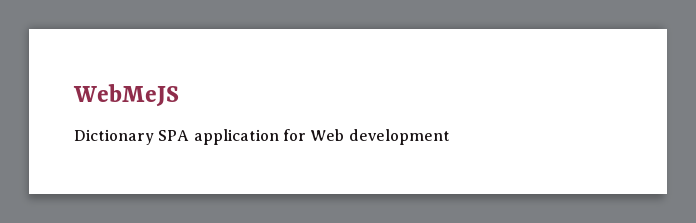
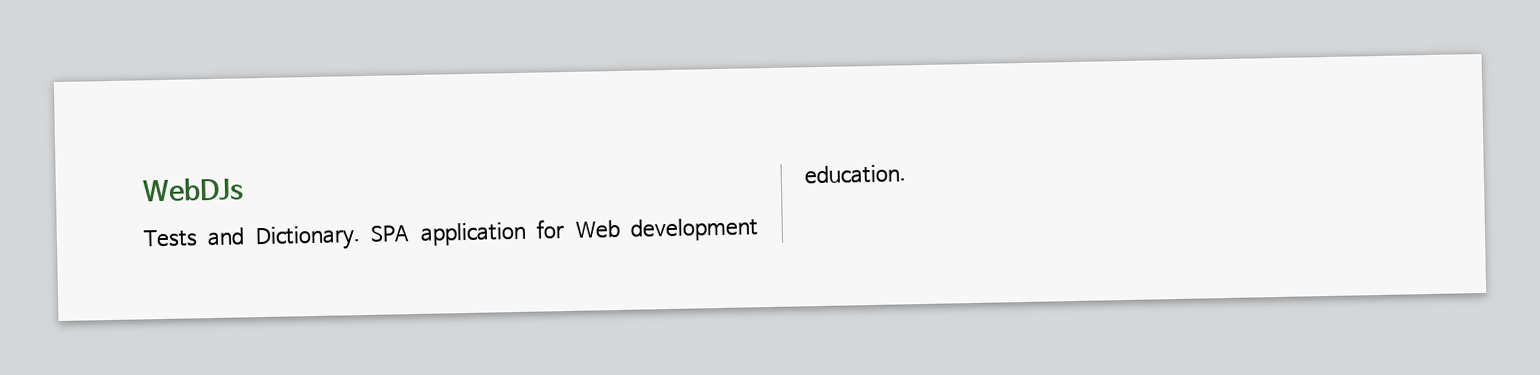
[73,84,179,107] [74,129,154,145] WebMeJS // Dictionary -> [142,177,244,203] [143,225,361,252] WebDJs // Tests and Dictionary.
(450, 137) none -> [804,164,906,185] education.

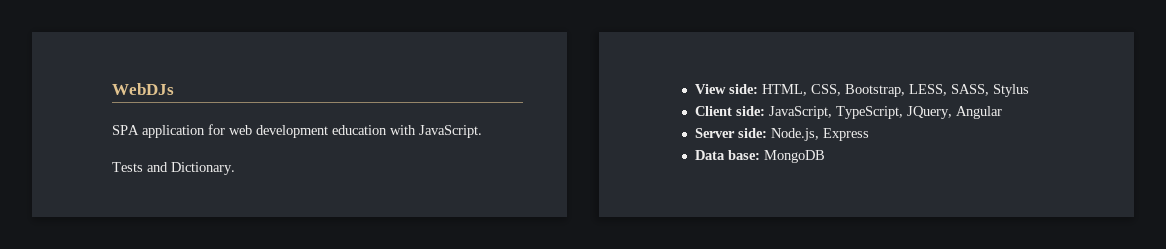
[143,217,759,252] [804,164,906,185] Tests and Dictionary. SPA application for Web development education. -> [112,124,482,138] [112,162,235,175] [694,84,1029,97] [694,106,1002,119] [694,128,869,141] [694,150,825,163] SPA application for web development education with JavaScript. // Tests and Dictionary. // View side: HTML, CSS, Bootstrap, LESS, SASS, Stylus // Client side: JavaScript, TypeScript, JQuery, Angular // Server side: Node.js, Express // Data base: MongoDB

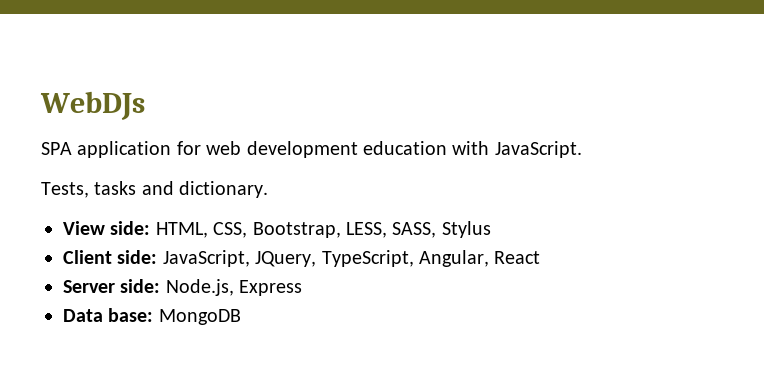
[112,162,235,175] Tests and Dictionary. -> [41,181,269,198] Tests, tasks and dictionary.
[835,106,1002,119] TypeScript, JQuery, Angular -> [255,250,541,267] JQuery, TypeScript, Angular, React

